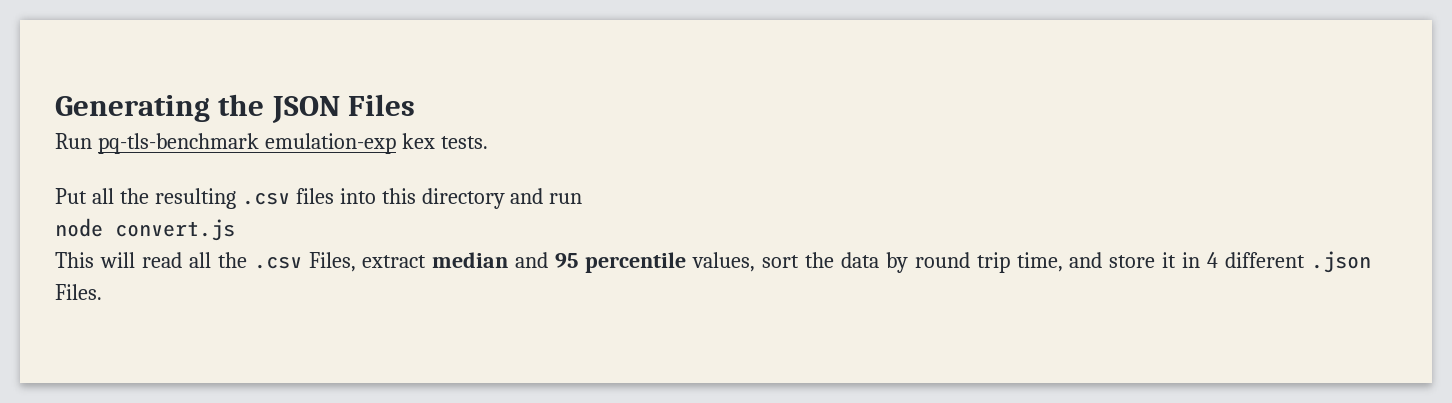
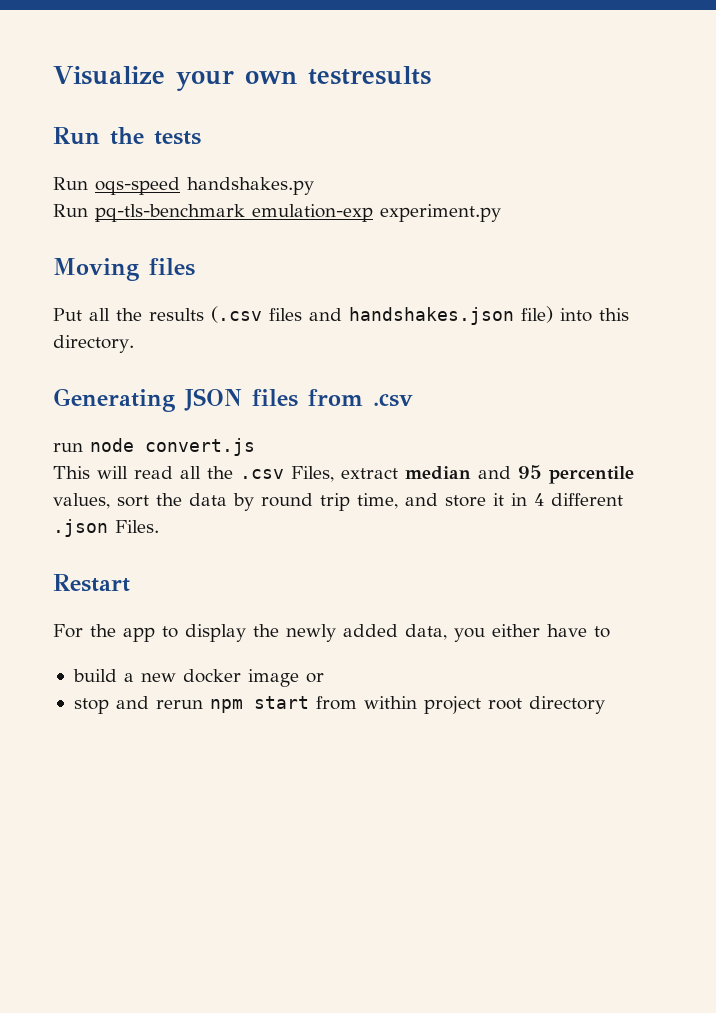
[55,94,416,123] Generating the JSON Files -> [53,66,431,91] [53,127,201,145] [53,177,314,195] Visualize your own testresults // Run the tests // Run oqs-speed handshakes.py
[401,133,488,149] kex tests. -> [380,204,501,222] [53,258,195,281] experiment.py // Moving files
[154,188,544,209] resulting .csv files into this directory and -> [149,306,629,325] [53,335,134,353] [53,388,413,412] results (.csv files and handshakes.json file) into this directory. // Generating JSON files from .csv //
(583, 198) // -> (83, 447) none
(102, 292) none -> [53,574,130,592] [53,624,610,642] [72,669,324,687] [73,696,605,714] // Restart // For the app to display the newly added data, you either have to // build a new docker image or // stop and rerun npm start from within project root directory

